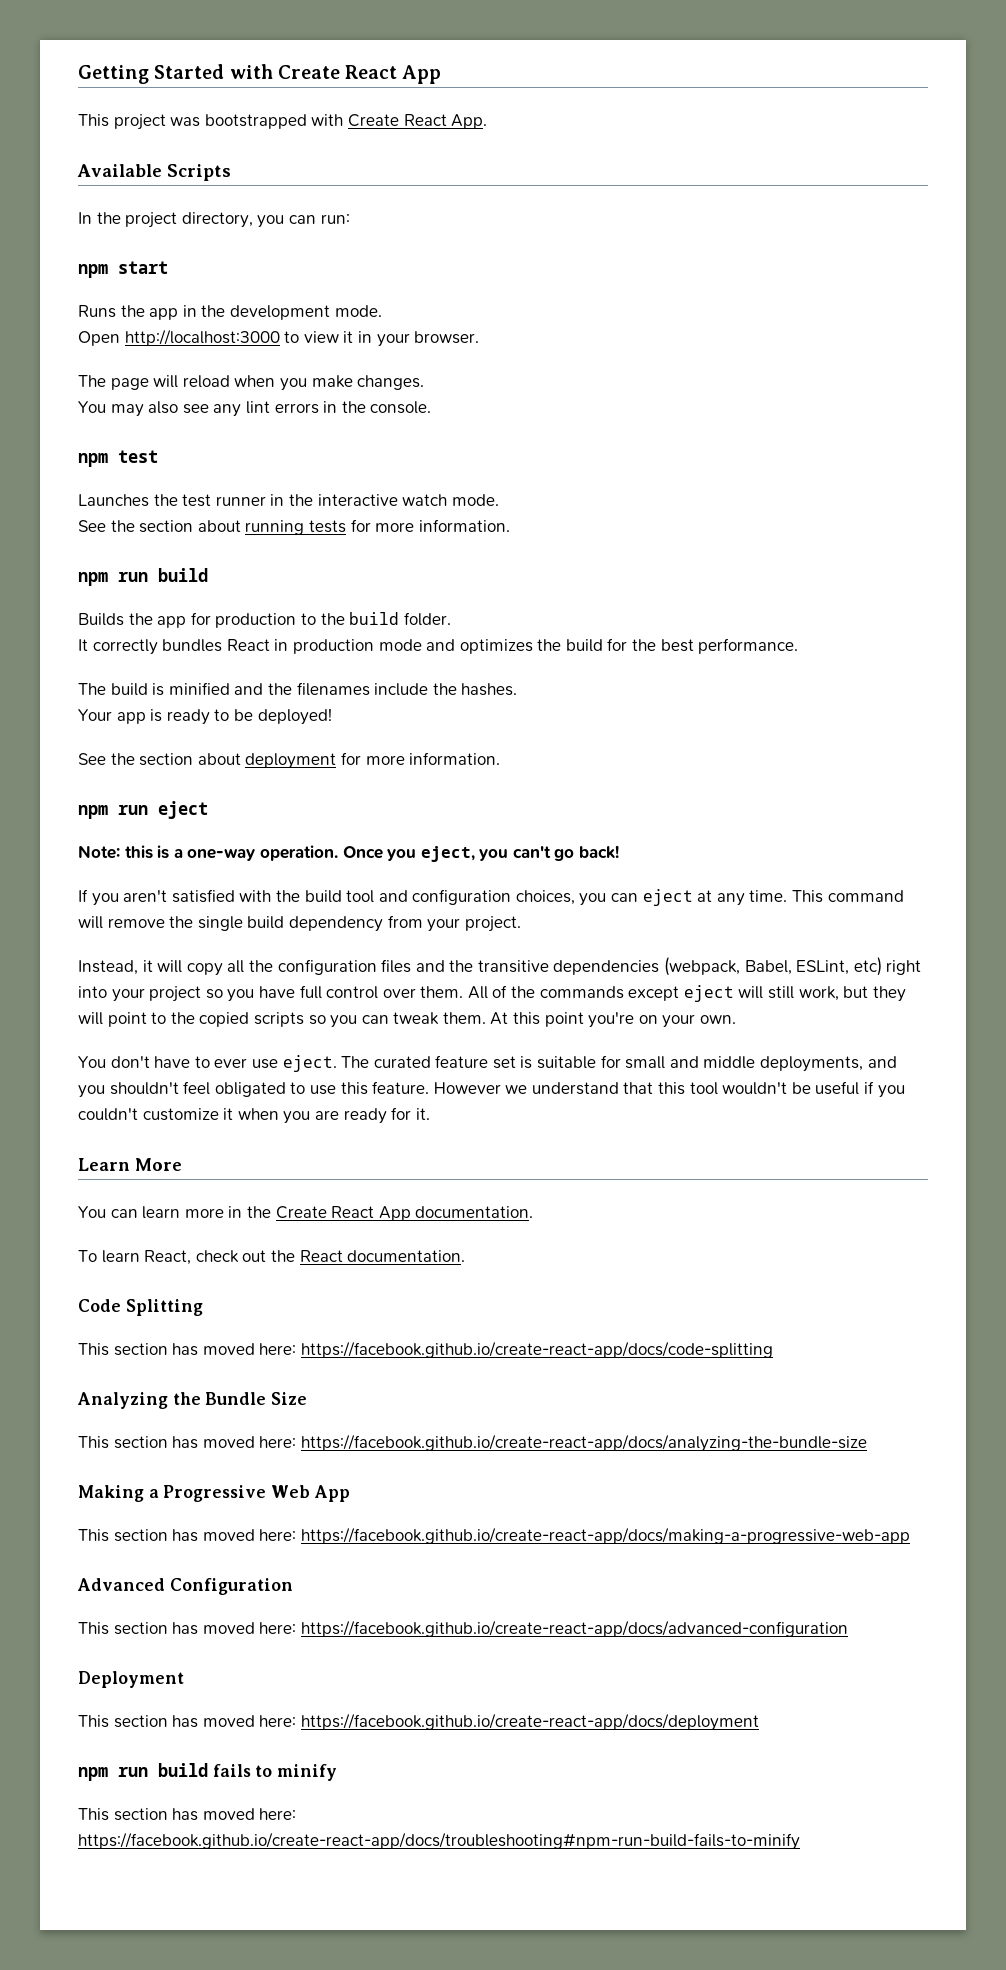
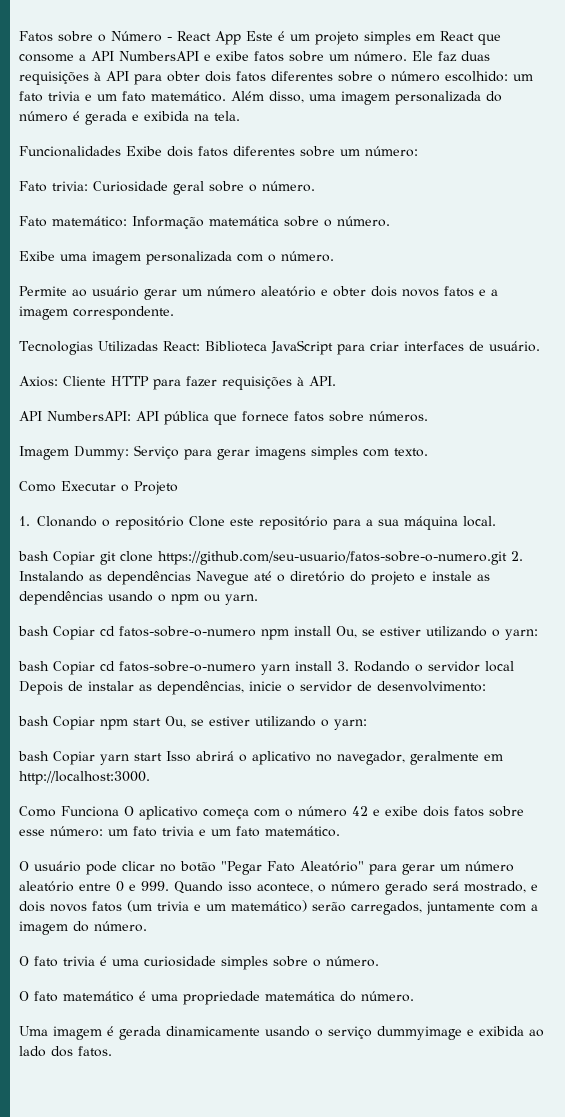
[78,64,442,84] [78,114,488,130] [77,164,231,181] [78,212,350,228] [78,261,168,278] [78,305,382,320] [78,329,480,347] [78,375,425,391] [78,401,432,417] [78,450,158,467] [78,494,499,507] [78,519,510,535] [78,568,208,586] [78,612,451,628] [78,638,799,655] [78,682,518,696] [78,708,332,725] [78,752,501,769] [78,801,208,819] [78,845,620,862] [78,889,904,906] [78,915,521,932] [78,957,922,976] [78,985,906,1002] [78,1012,737,1028] [78,1055,897,1072] [78,1081,905,1098] [78,1107,430,1124] [78,1158,182,1171] [78,1206,534,1221] [78,1250,466,1265] [78,1299,203,1316] [78,1341,773,1358] [77,1392,308,1409] [78,1434,867,1452] [78,1485,350,1502] [78,1527,910,1544] [77,1578,293,1595] [78,1620,848,1637] [78,1671,184,1688] [78,1713,759,1731] [78,1763,338,1781] [78,1808,297,1821] [78,1832,800,1850] Getting Started with Create React App // This project was bootstrapped with Create React App. // Available Scripts // In the project directory, you can run: // npm start // Runs the app in the development mode. // Open http://localhost:3000 to view it in your browser. // The page will reload when you make changes. // You may also see any lint errors in the console. // npm test // Launches the test runner in the interactive watch mode. // See the section about running tests for more information. // npm run build // Builds the app for production to the build folder. // It correctly bundles React in production mode and optimizes the build for the best performance. // The build is minified and the filenames include the hashes. // Your app is ready to be deployed! // See the section about deployment for more information. // npm run eject // Note: this is a one-way operation. Once you eject, you can't go back! // If you aren't satisfied with the build tool and configuration choices, you can eject at any time. This command will remove the single build dependency from your project. // Instead, it will copy all the configuration files and the transitive dependencies (webpack, Babel, ESLint, etc) right into your project so you have full control over them. All of the commands except eject will still work, but they will point to the copied scripts so you can tweak them. At this point you're on your own. // You don't have to ever use eject. The curated feature set is suitable for small and middle deployments, and you shouldn't feel obligated to use this feature. However we understand that this tool wouldn't be useful if you couldn't customize it when you are ready for it. // Learn More // You can learn more in the Create React App documentation. // To learn React, check out the React documentation. // Code Splitting // This section has moved here: https://facebook.github.io/create-react-app/docs/code-splitting // Analyzing the Bundle Size // This section has moved here: https://facebook.github.io/create-react-app/docs/analyzing-the-bundle-size // Making a Progressive Web App // This section has moved here: https://facebook.github.io/create-react-app/docs/making-a-progressive-web-app // Advanced Configuration // This section has moved here: https://facebook.github.io/create-react-app/docs/advanced-configuration // Deployment // This section has moved here: https://facebook.github.io/create-react-app/docs/deployment // npm run build fails to minify // This section has moved here: https://facebook.github.io/create-react-app/docs/troubleshooting#npm-run-build-fails-to-minify -> [19,31,501,45] [19,51,490,62] [19,71,533,85] [19,91,502,105] [19,111,240,125] [19,146,418,157] [19,181,315,195] [19,216,390,229] [19,251,334,265] [19,286,498,300] [19,306,174,320] [19,340,540,355] [19,376,336,390] [19,411,428,425] [19,445,428,460] [19,481,178,495] [19,516,496,530] [18,551,523,565] [19,571,490,585] [19,591,258,605] [18,626,538,640] [18,661,514,675] [19,681,486,695] [18,716,367,730] [18,751,503,765] [19,771,150,785] [19,806,524,820] [19,826,340,837] [19,861,514,875] [19,881,538,895] [19,900,538,915] [19,921,147,935] [19,956,379,970] [19,991,414,1005] [19,1026,544,1040] [19,1046,112,1057] Fatos sobre o Número - React App Este é um projeto simples em React que consome a API NumbersAPI e exibe fatos sobre um número. Ele faz duas requisições à API para obter dois fatos diferentes sobre o número escolhido: um fato trivia e um fato matemático. Além disso, uma imagem personalizada do número é gerada e exibida na tela. // Funcionalidades Exibe dois fatos diferentes sobre um número: // Fato trivia: Curiosidade geral sobre o número. // Fato matemático: Informação matemática sobre o número. // Exibe uma imagem personalizada com o número. // Permite ao usuário gerar um número aleatório e obter dois novos fatos e a imagem correspondente. // Tecnologias Utilizadas React: Biblioteca JavaScript para criar interfaces de usuário. // Axios: Cliente HTTP para fazer requisições à API. // API NumbersAPI: API pública que fornece fatos sobre números. // Imagem Dummy: Serviço para gerar imagens simples com texto. // Como Executar o Projeto // 1. Clonando o repositório Clone este repositório para a sua máquina local. // bash Copiar git clone https://github.com/seu-usuario/fatos-sobre-o-numero.git 2. Instalando as dependências Navegue até o diretório do projeto e instale as dependências usando o npm ou yarn. // bash Copiar cd fatos-sobre-o-numero npm install Ou, se estiver utilizando o yarn: // bash Copiar cd fatos-sobre-o-numero yarn install 3. Rodando o servidor local Depois de instalar as dependências, inicie o servidor de desenvolvimento: // bash Copiar npm start Ou, se estiver utilizando o yarn: // bash Copiar yarn start Isso abrirá o aplicativo no navegador, geralmente em http://localhost:3000. // Como Funciona O aplicativo começa com o número 42 e exibe dois fatos sobre esse número: um fato trivia e um fato matemático. // O usuário pode clicar no botão "Pegar Fato Aleatório" para gerar um número aleatório entre 0 e 999. Quando isso acontece, o número gerado será mostrado, e dois novos fatos (um trivia e um matemático) serão carregados, juntamente com a imagem do número. // O fato trivia é uma curiosidade simples sobre o número. // O fato matemático é uma propriedade matemática do número. // Uma imagem é gerada dinamicamente usando o serviço dummyimage e exibida ao lado dos fatos.

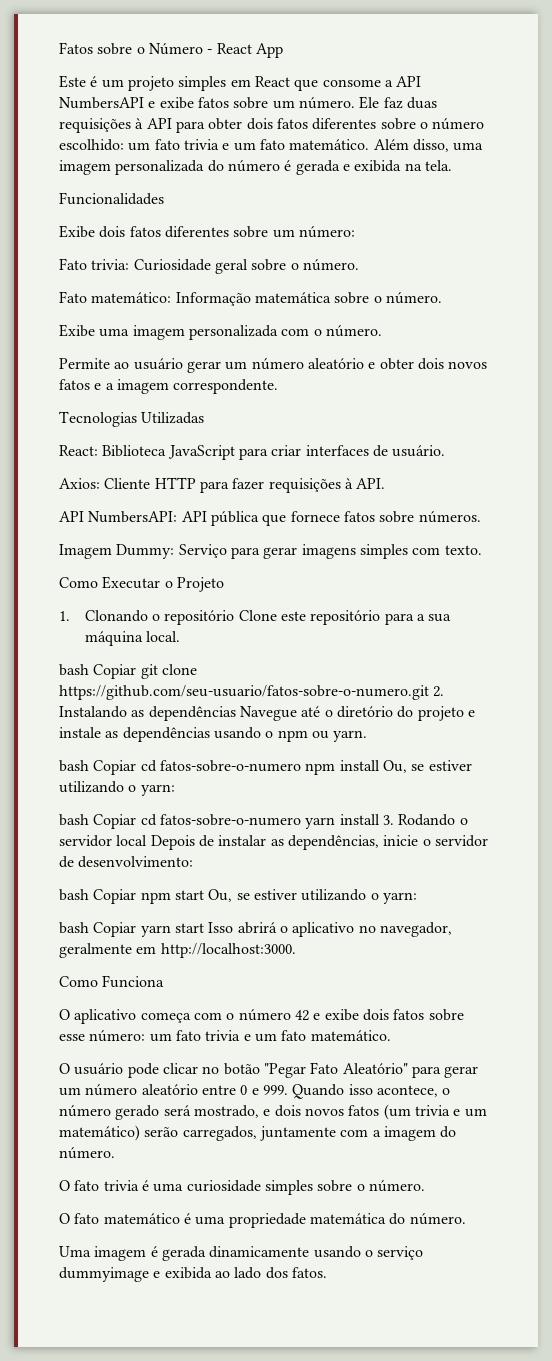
(241, 38) none -> (283, 50) //
(121, 151) none -> (164, 198) //
(158, 346) none -> (205, 418) //
(119, 811) none -> (165, 981) //

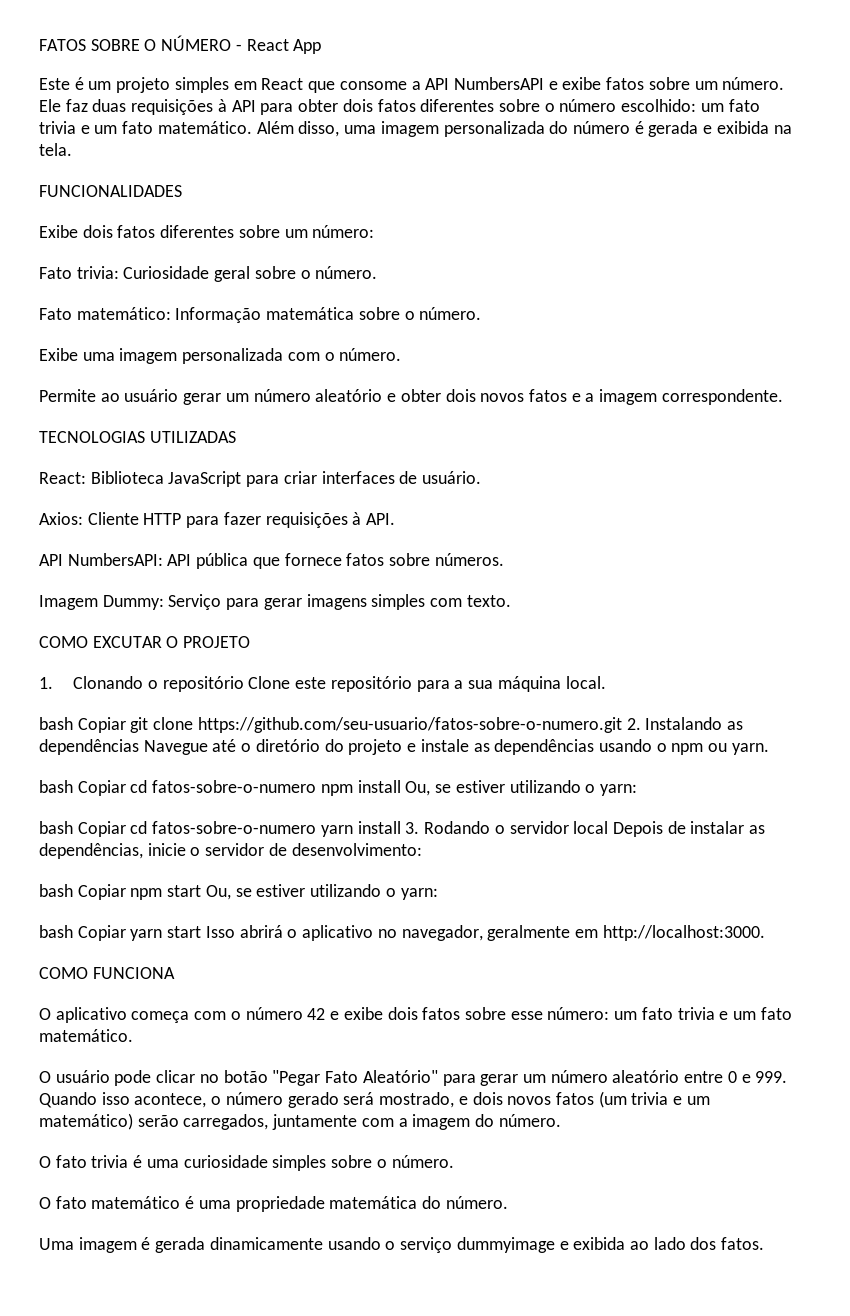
[59,42,203,55] Fatos sobre o Número -> [39,35,232,51] FATOS SOBRE O NÚMERO
[59,192,164,205] Funcionalidades -> [39,185,182,197] FUNCIONALIDADES
[59,411,205,427] Tecnologias Utilizadas -> [39,431,236,443] TECNOLOGIAS UTILIZADAS
[59,576,224,592] Como Executar o Projeto -> [39,636,251,648] COMO EXCUTAR O PROJETO
[59,975,165,988] Como Funciona -> [39,967,175,979] COMO FUNCIONA

